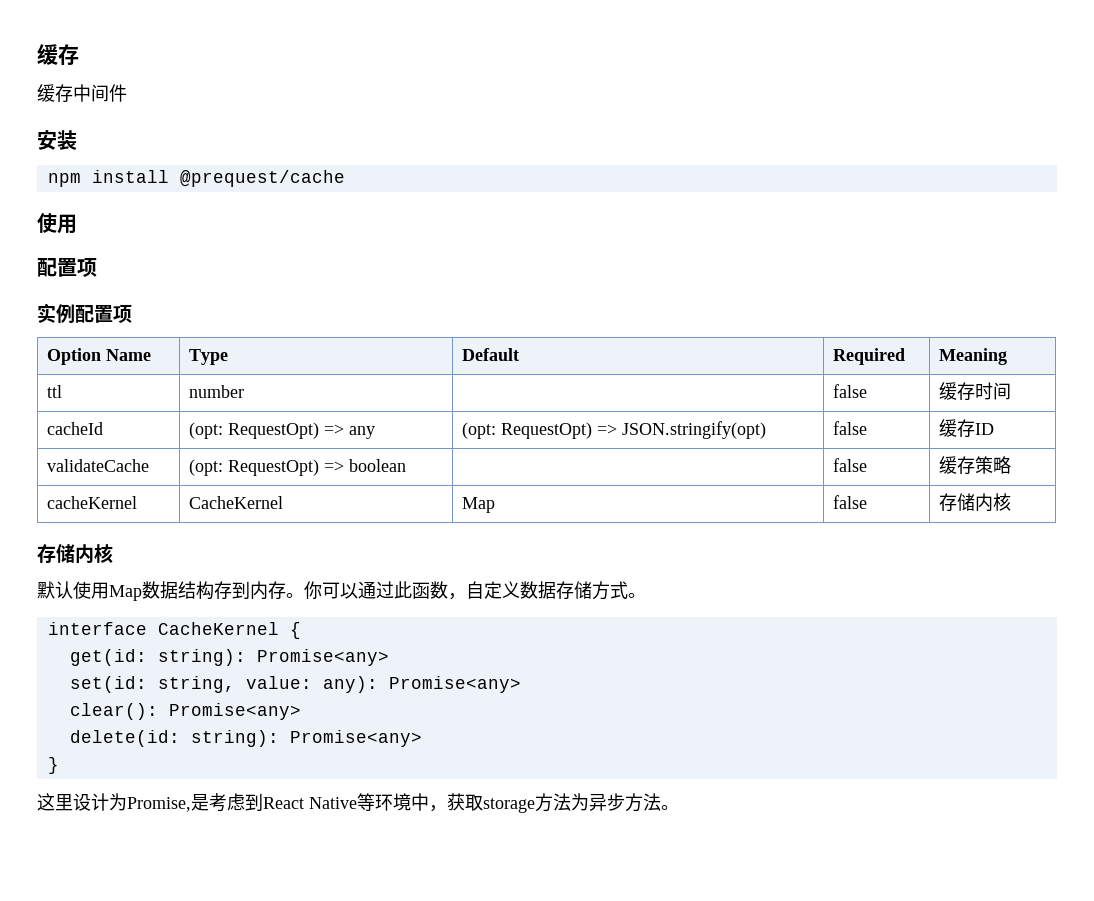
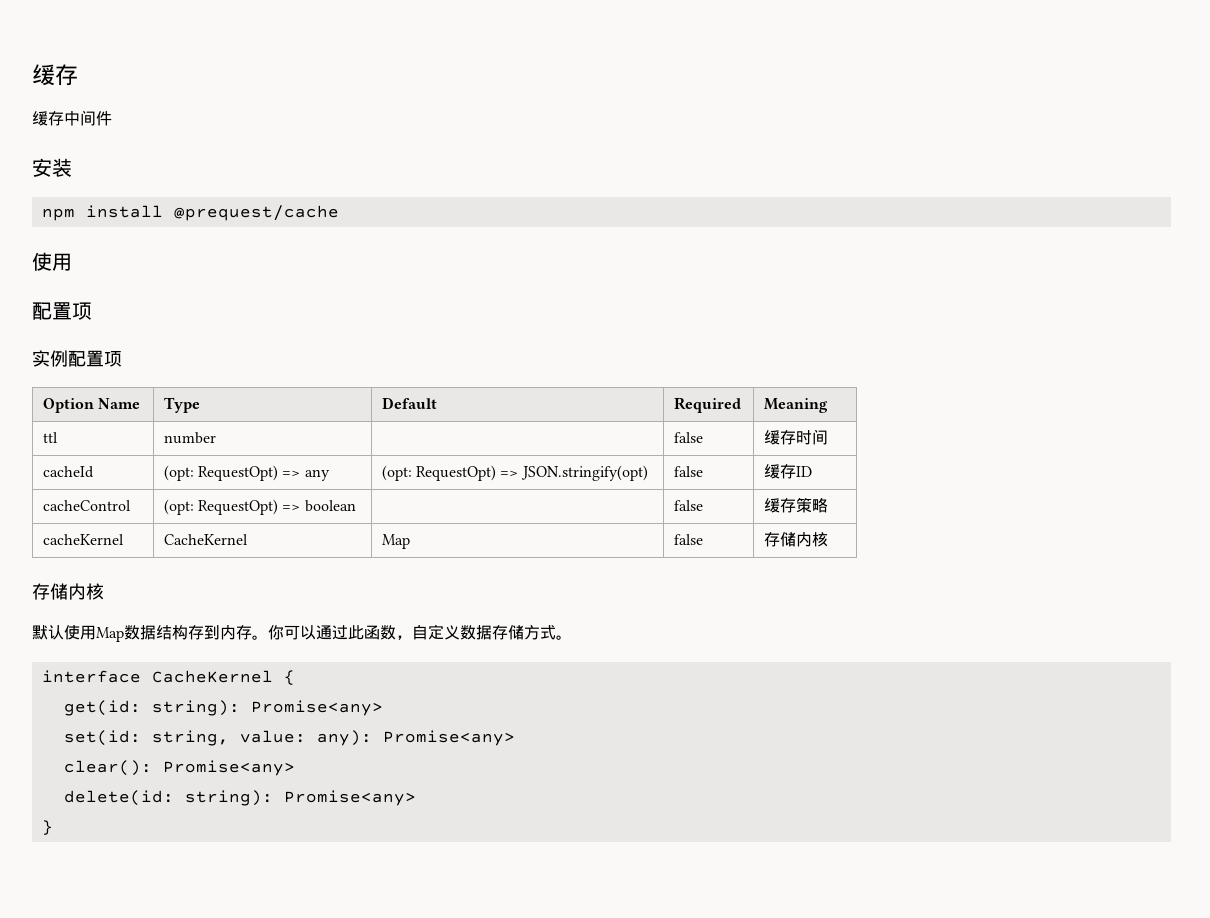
[47,459,150,472] validateCache -> [42,500,131,511] cacheControl
[37,793,679,813] // 这里设计为Promise,是考虑到React Native等环境中，获取storage方法为异步方法。 -> (53, 827) none

